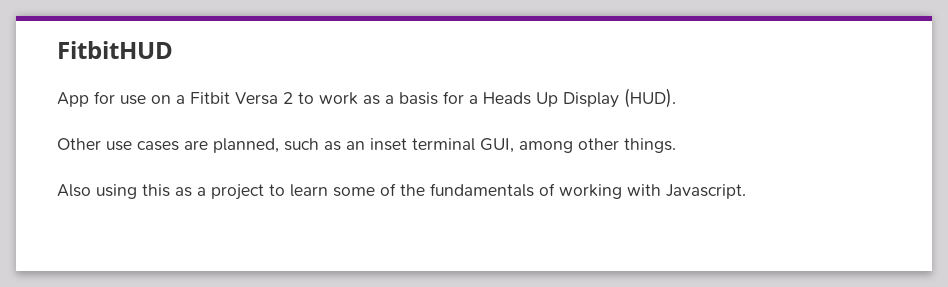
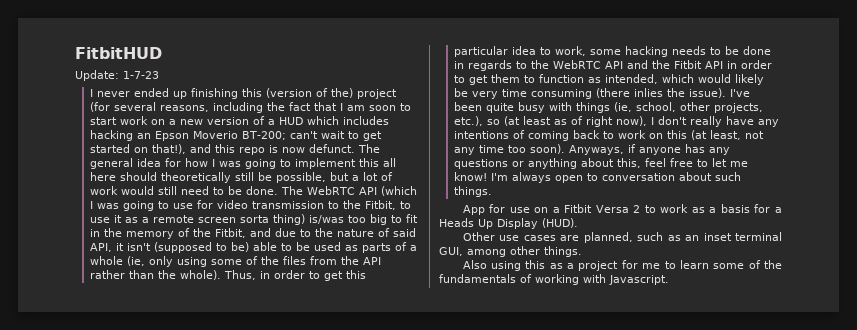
(173, 50) none -> [75,70,159,81] [90,88,398,99] [90,102,412,113] [90,116,390,125] [90,130,383,141] [90,144,381,155] [90,158,397,169] [90,172,394,183] [90,186,418,196] [90,200,412,211] [90,214,419,225] [90,228,417,239] [90,242,418,253] [90,256,382,267] [90,270,367,281] [454,46,772,57] [454,60,773,71] [454,74,765,85] [454,88,751,99] [454,102,764,113] [454,116,780,127] [454,130,765,141] [454,144,731,155] [454,158,749,169] [454,172,742,183] [454,186,493,197] // Update: 1-7-23 // I never ended up finishing this (version of the) project (for several reasons, including the fact that I am soon to start work on a new version of a HUD which includes hacking an Epson Moverio BT-200; can't wait to get started on that!), and this repo is now defunct. The general idea for how I was going to implement this all here should theoretically still be possible, but a lot of work would still need to be done. The WebRTC API (which I was going to use for video transmission to the Fitbit, to use it as a remote screen sorta thing) is/was too big to fit in the memory of the Fitbit, and due to the nature of said API, it isn't (supposed to be) able to be used as parts of a whole (ie, only using some of the files from the API rather than the whole). Thus, in order to get this particular idea to work, some hacking needs to be done in regards to the WebRTC API and the Fitbit API in order to get them to function as intended, which would likely be very time consuming (there inlies the issue). I've been quite busy with things (ie, school, other projects, etc.), so (at least as of right now), I don't really have any intentions of coming back to work on this (at least, not any time too soon). Anyways, if anyone has any questions or anything about this, feel free to let me know! I'm always open to conversation about such things.
(264, 192) none -> [621,260,661,269] for me

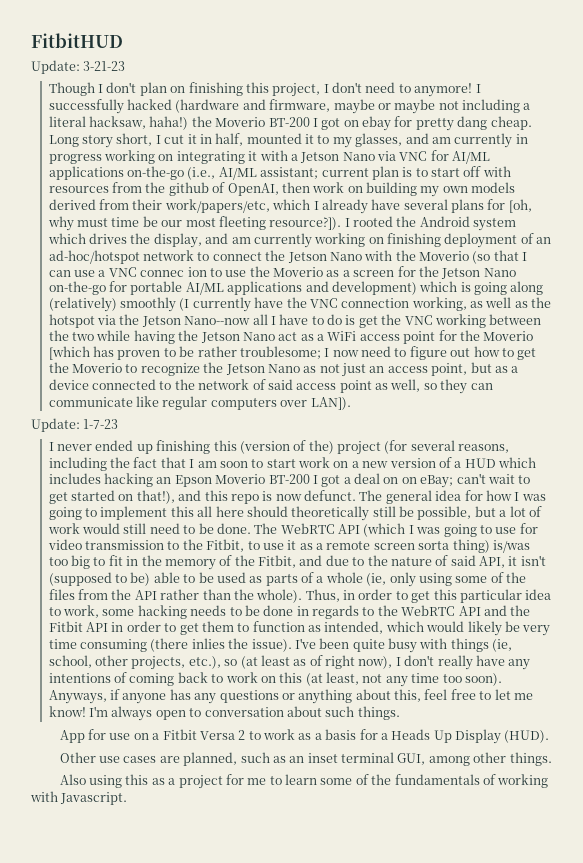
(162, 53) none -> [31,60,126,74] [48,82,481,97] [48,99,531,114] [48,116,532,131] [48,133,528,148] [48,150,491,164] [48,166,511,180] [48,182,516,197] [48,199,532,214] [47,216,517,231] [47,233,552,248] [48,250,528,264] [48,266,516,279] [48,281,544,295] [48,297,552,312] [48,314,542,328] [48,330,534,344] [48,346,537,360] [48,362,519,377] [48,379,493,394] [48,396,351,410] // Update: 3-21-23 // Though I don't plan on finishing this project, I don't need to anymore! I successfully hacked (hardware and firmware, maybe or maybe not including a literal hacksaw, haha!) the Moverio BT-200 I got on ebay for pretty dang cheap. Long story short, I cut it in half, mounted it to my glasses, and am currently in progress working on integrating it with a Jetson Nano via VNC for AI/ML applications on-the-go (i.e., AI/ML assistant; current plan is to start off with resources from the github of OpenAI, then work on building my own models derived from their work/papers/etc, which I already have several plans for [oh, why must time be our most fleeting resource?]). I rooted the Android system which drives the display, and am currently working on finishing deployment of an ad-hoc/hotspot network to connect the Jetson Nano with the Moverio (so that I can use a VNC connec ion to use the Moverio as a screen for the Jetson Nano on-the-go for portable AI/ML applications and development) which is going along (relatively) smoothly (I currently have the VNC connection working, as well as the hotspot via the Jetson Nano--now all I have to do is get the VNC working between the two while having the Jetson Nano act as a WiFi access point for the Moverio [which has proven to be rather troublesome; I now need to figure out how to get the Moverio to recognize the Jetson Nano as not just an access point, but as a device connected to the network of said access point as well, so they can communicate like regular computers over LAN]).
[242,131,287,140] BT-200; -> [268,473,454,488] BT-200 I got a deal on on eBay;

